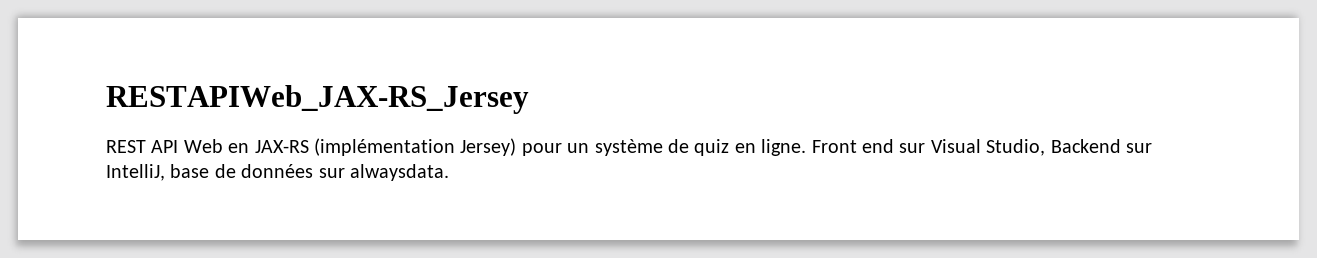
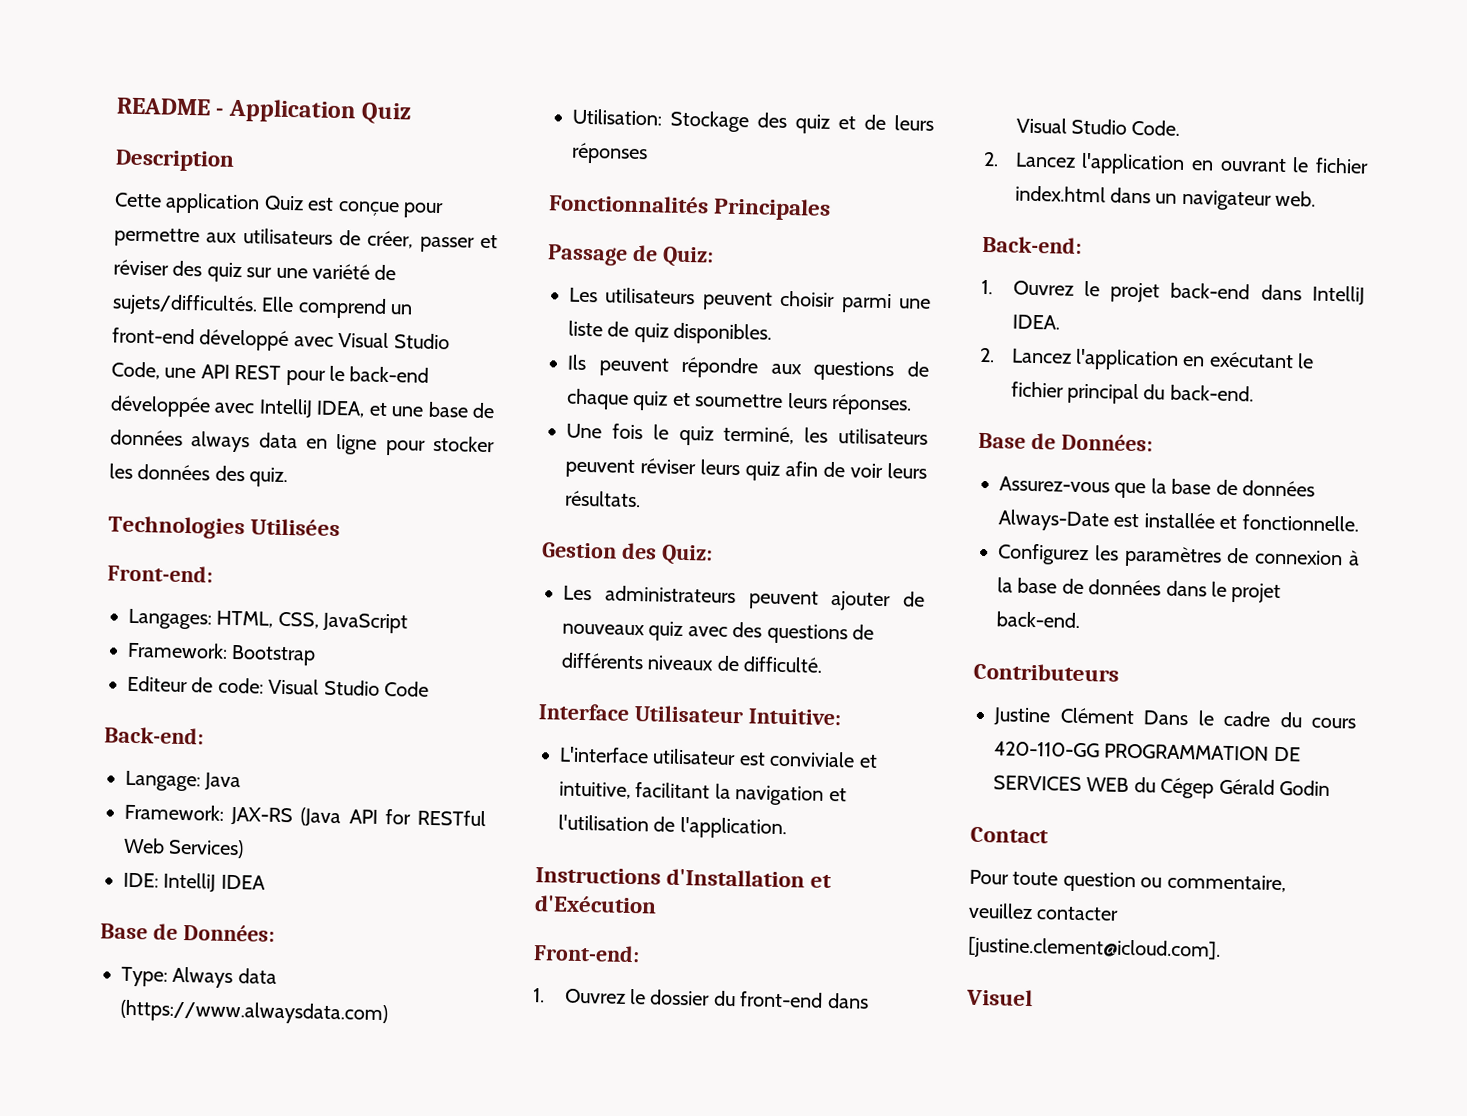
[106,85,529,114] [106,138,1152,156] [106,164,449,181] RESTAPIWeb_JAX-RS_Jersey // REST API Web en JAX-RS (implémentation Jersey) pour un système de quiz en ligne. Front end sur Visual Studio, Backend sur IntelliJ, base de données sur alwaysdata. -> [116,97,413,125] [115,149,235,172] [114,192,444,219] [114,227,498,253] [113,259,397,283] [112,293,414,319] [112,327,450,352] [111,361,430,386] [110,395,496,419] [110,429,495,456] [109,463,289,488] [108,515,341,540] [107,564,213,583] [128,608,409,634] [127,641,317,666] [127,675,429,697] [104,726,204,745] [125,770,242,792] [124,803,486,828] [123,837,245,859] [123,872,266,893] [100,923,275,942] [121,966,277,989] [120,999,388,1026] [572,108,934,134] [571,142,648,165] [548,194,832,221] [547,244,714,268] [569,287,931,314] [568,320,773,345] [567,354,929,382] [566,388,912,416] [566,423,928,446] [565,458,927,481] [565,490,641,508] [541,542,713,566] [563,585,925,612] [562,621,874,645] [561,652,824,673] [538,703,841,726] [559,746,878,768] [559,781,847,806] [558,814,787,840] [535,867,833,889] [534,895,657,914] [533,944,640,963] [533,988,869,1009] [1015,117,1181,136] [983,151,1369,175] [1014,185,1317,211] [982,235,1082,254] [981,279,1365,306] [1011,314,1060,330] [979,347,1315,371] [1010,381,1254,405] [978,432,1153,452] [999,476,1315,499] [998,509,1359,532] [997,543,1360,568] [997,577,1282,604] [996,611,1080,628] [973,662,1119,682] [993,707,1356,729] [994,741,1301,762] [993,775,1330,799] [970,826,1049,844] [969,869,1286,893] [968,902,1120,921] [968,936,1221,962] [966,988,1033,1007] README - Application Quiz // Description // Cette application Quiz est conçue pour permettre aux utilisateurs de créer, passer et réviser des quiz sur une variété de sujets/difficultés. Elle comprend un front-end développé avec Visual Studio Code, une API REST pour le back-end développée avec IntelliJ IDEA, et une base de données always data en ligne pour stocker les données des quiz. // Technologies Utilisées // Front-end: // Langages: HTML, CSS, JavaScript // Framework: Bootstrap // Editeur de code: Visual Studio Code // Back-end: // Langage: Java // Framework: JAX-RS (Java API for RESTful Web Services) // IDE: IntelliJ IDEA // Base de Données: // Type: Always data (https://www.alwaysdata.com) // Utilisation: Stockage des quiz et de leurs réponses // Fonctionnalités Principales // Passage de Quiz: // Les utilisateurs peuvent choisir parmi une liste de quiz disponibles. // Ils peuvent répondre aux questions de chaque quiz et soumettre leurs réponses. // Une fois le quiz terminé, les utilisateurs peuvent réviser leurs quiz afin de voir leurs résultats. // Gestion des Quiz: // Les administrateurs peuvent ajouter de nouveaux quiz avec des questions de différents niveaux de difficulté. // Interface Utilisateur Intuitive: // L'interface utilisateur est conviviale et intuitive, facilitant la navigation et l'utilisation de l'application. // Instructions d'Installation et d'Exécution // Front-end: // 1. Ouvrez le dossier du front-end dans Visual Studio Code. // 2. Lancez l'application en ouvrant le fichier index.html dans un navigateur web. // Back-end: // 1. Ouvrez le projet back-end dans IntelliJ IDEA. // 2. Lancez l'application en exécutant le fichier principal du back-end. // Base de Données: // Assurez-vous que la base de données Always-Date est installée et fonctionnelle. // Configurez les paramètres de connexion à la base de données dans le projet back-end. // Contributeurs // Justine Clément Dans le cadre du cours 420-110-GG PROGRAMMATION DE SERVICES WEB du Cégep Gérald Godin // Contact // Pour toute question ou commentaire, veuillez contacter [justine.clement@icloud.com]. // Visuel

